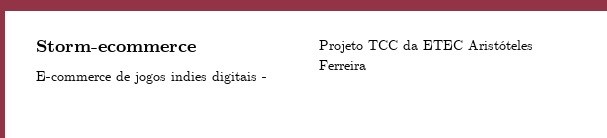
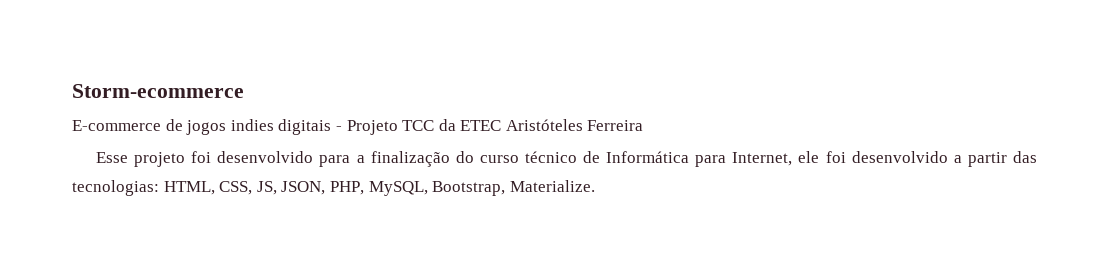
(366, 65) none -> [96,151,1037,167] [72,180,595,196] // Esse projeto foi desenvolvido para a finalização do curso técnico de Informática para Internet, ele foi desenvolvido a partir das tecnologias: HTML, CSS, JS, JSON, PHP, MySQL, Bootstrap, Materialize.

